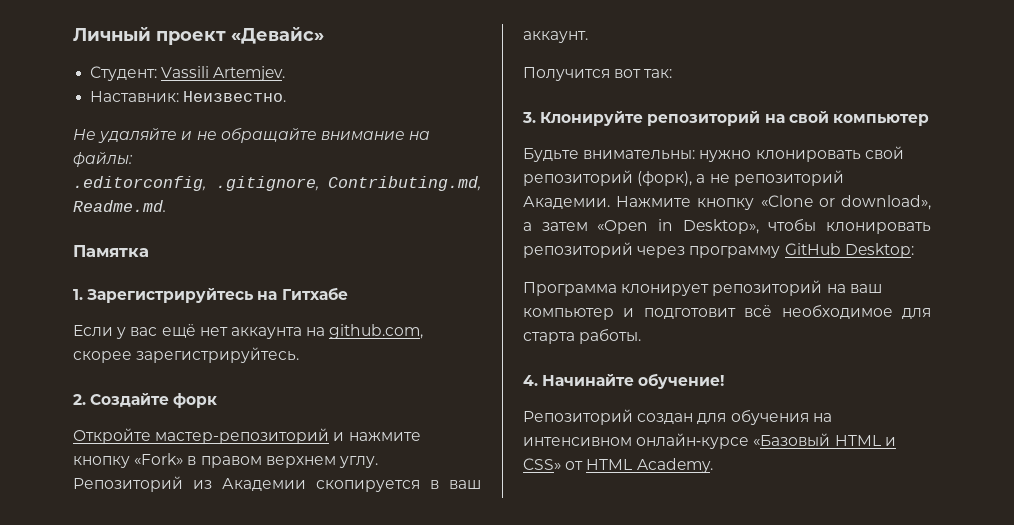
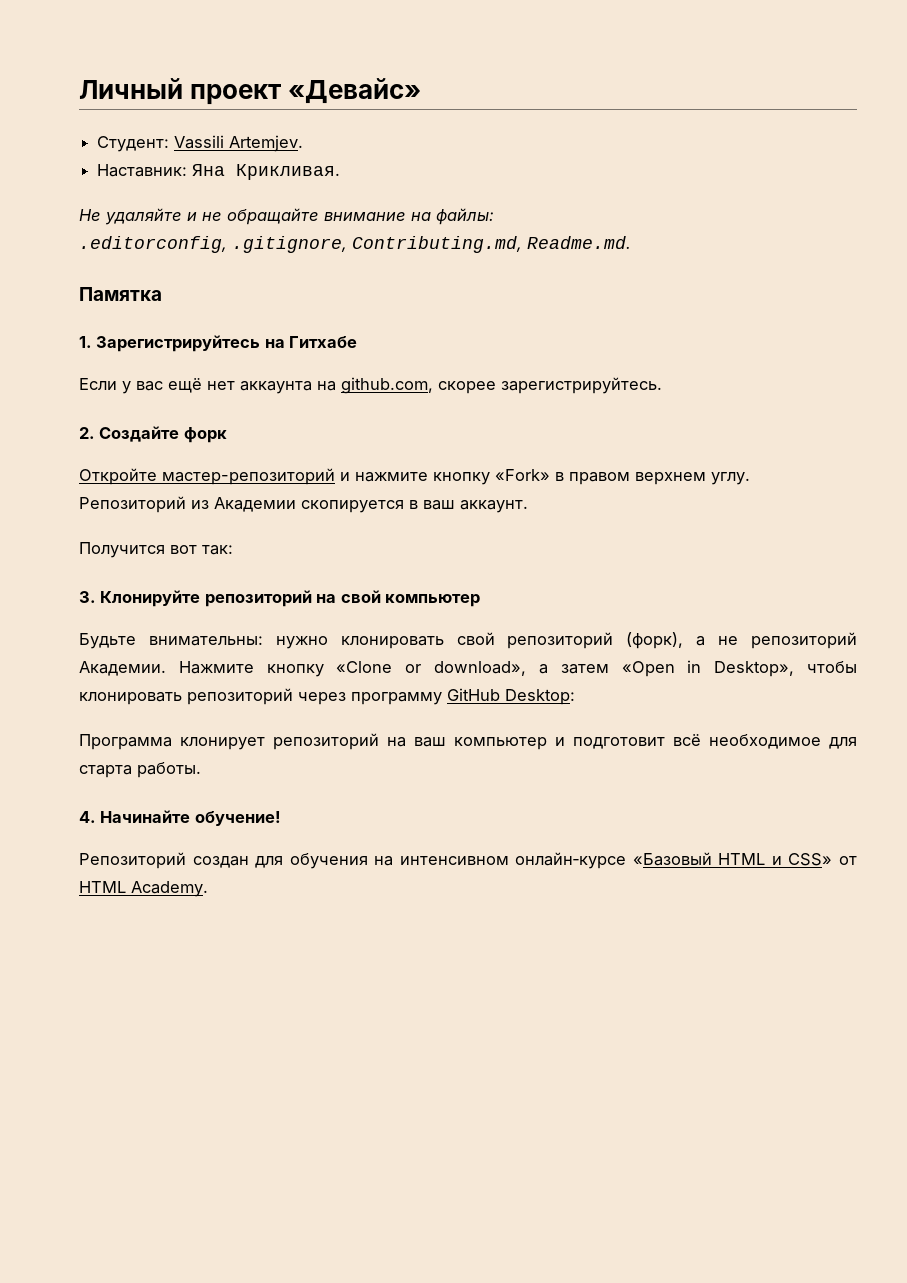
[183,91,287,102] Неизвестно. -> [192,164,341,180] Яна Крикливая.

